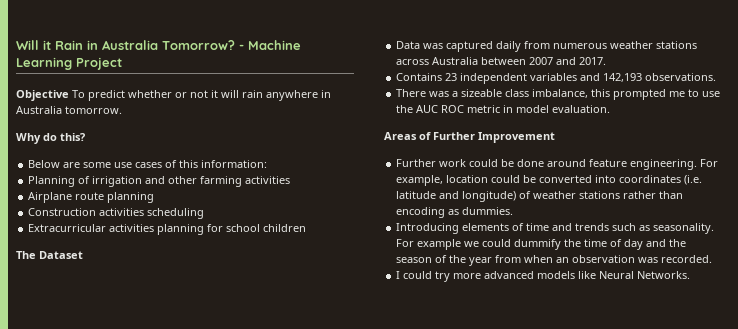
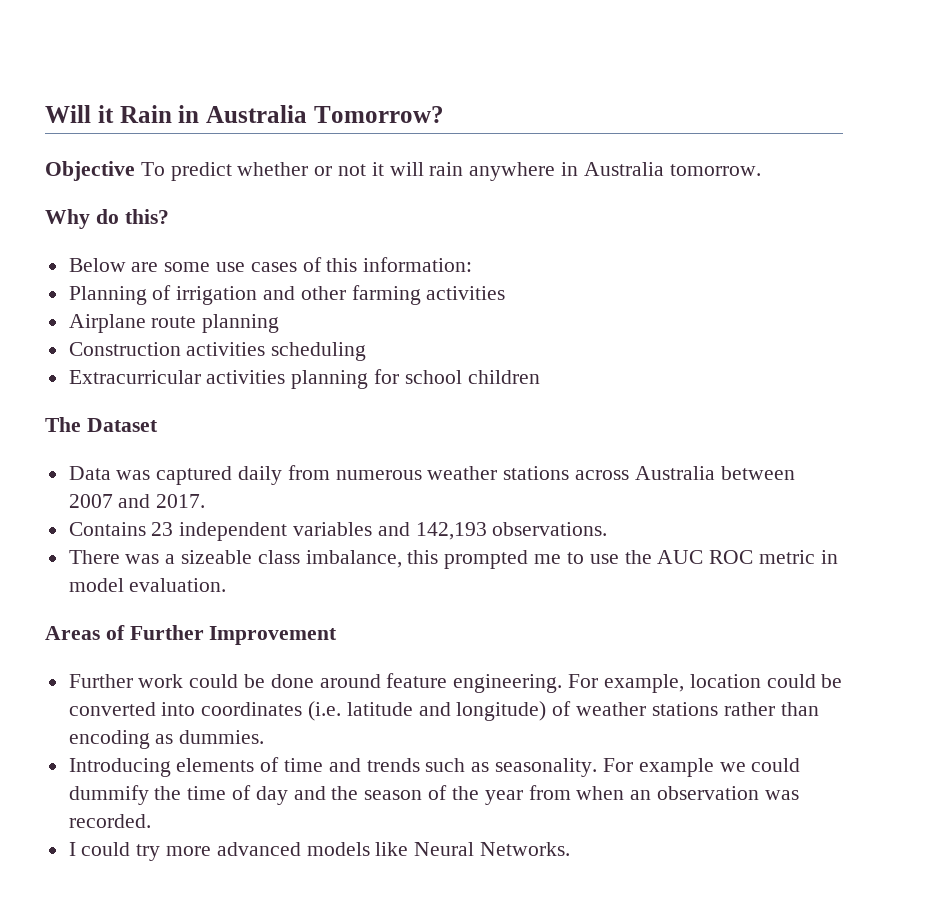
[239,40,301,50] [16,57,122,70] - Machine Learning Project -> (444, 114) none

